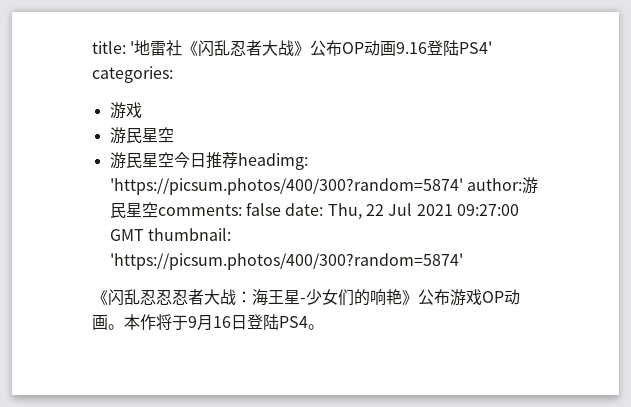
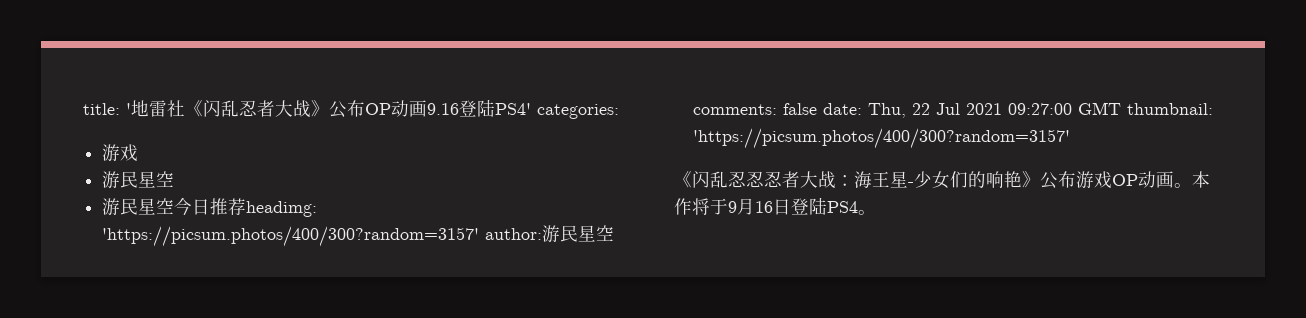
[109,178,463,195] 'https://picsum.photos/400/300?random=5874' -> [102,226,480,247] 'https://picsum.photos/400/300?random=3157'
[109,253,463,270] 'https://picsum.photos/400/300?random=5874' -> [693,128,1071,149] 'https://picsum.photos/400/300?random=3157'

